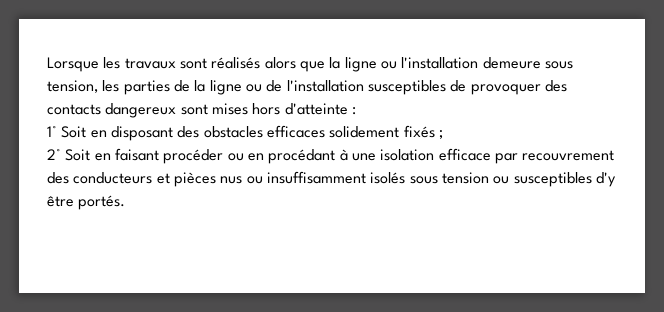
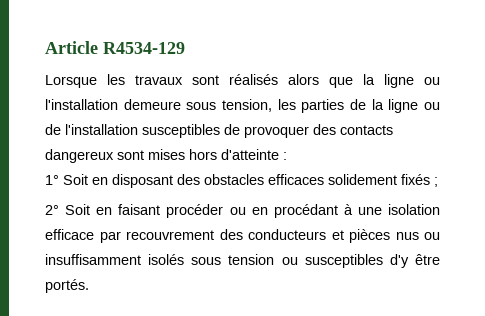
(47, 64) none -> [45,41,185,54] Article R4534-129 //

